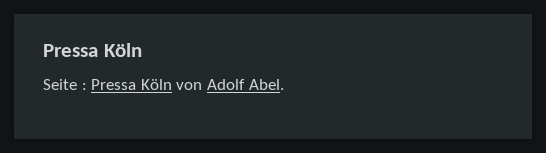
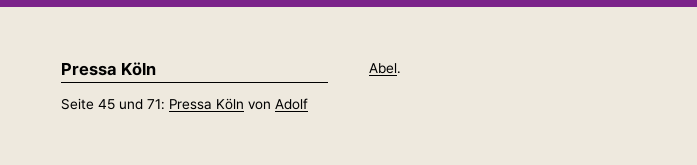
[81,83,87,90] : -> [98,99,165,110] 45 und 71:

